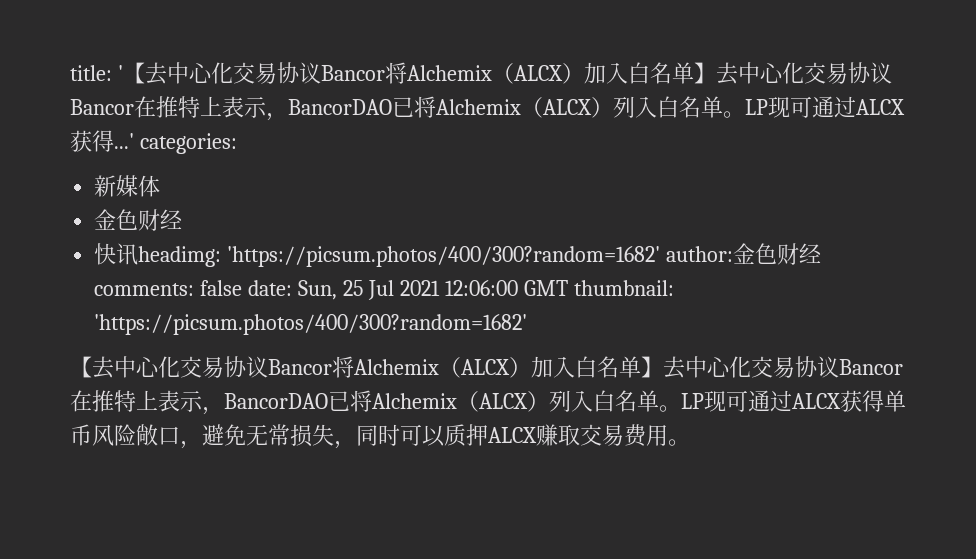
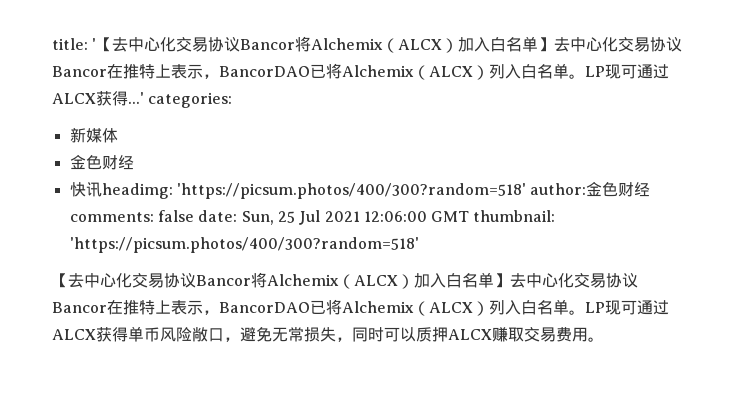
[227,246,661,267] 'https://picsum.photos/400/300?random=1682' -> [176,183,526,199] 'https://picsum.photos/400/300?random=518'
[94,314,528,335] 'https://picsum.photos/400/300?random=1682' -> [69,237,419,253] 'https://picsum.photos/400/300?random=518'

